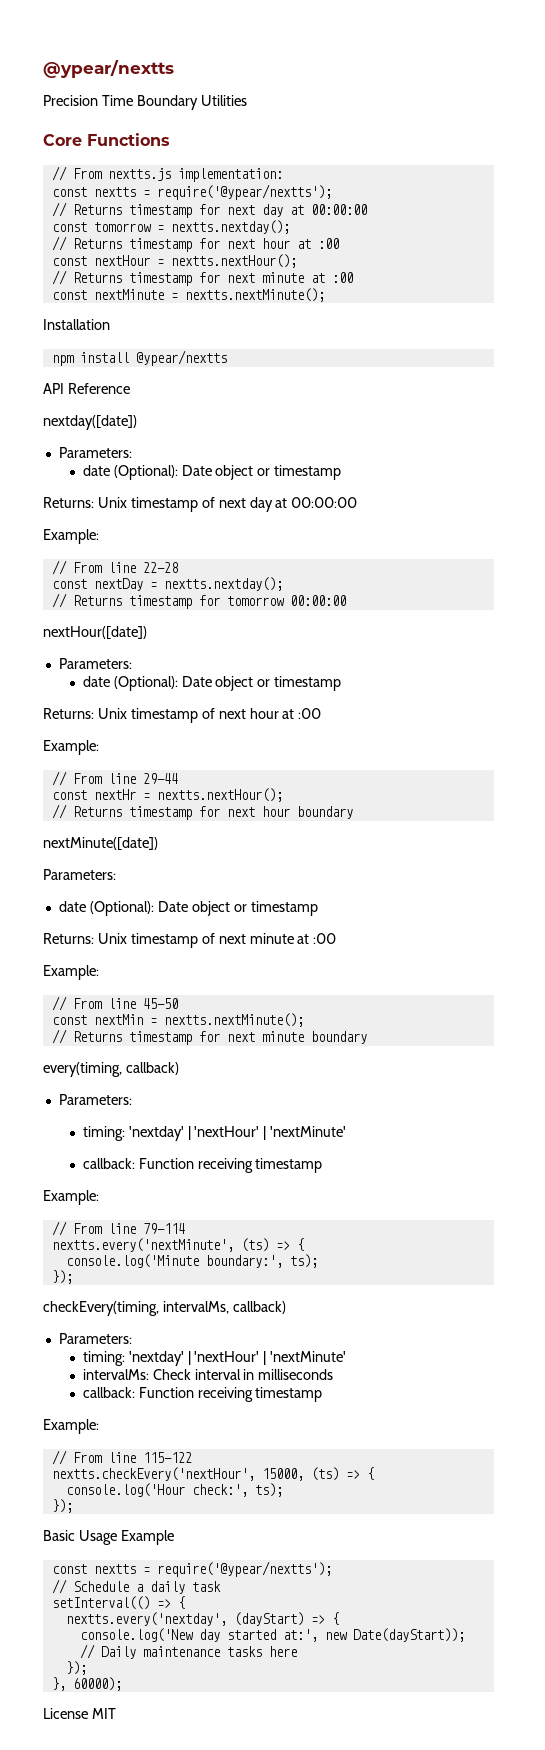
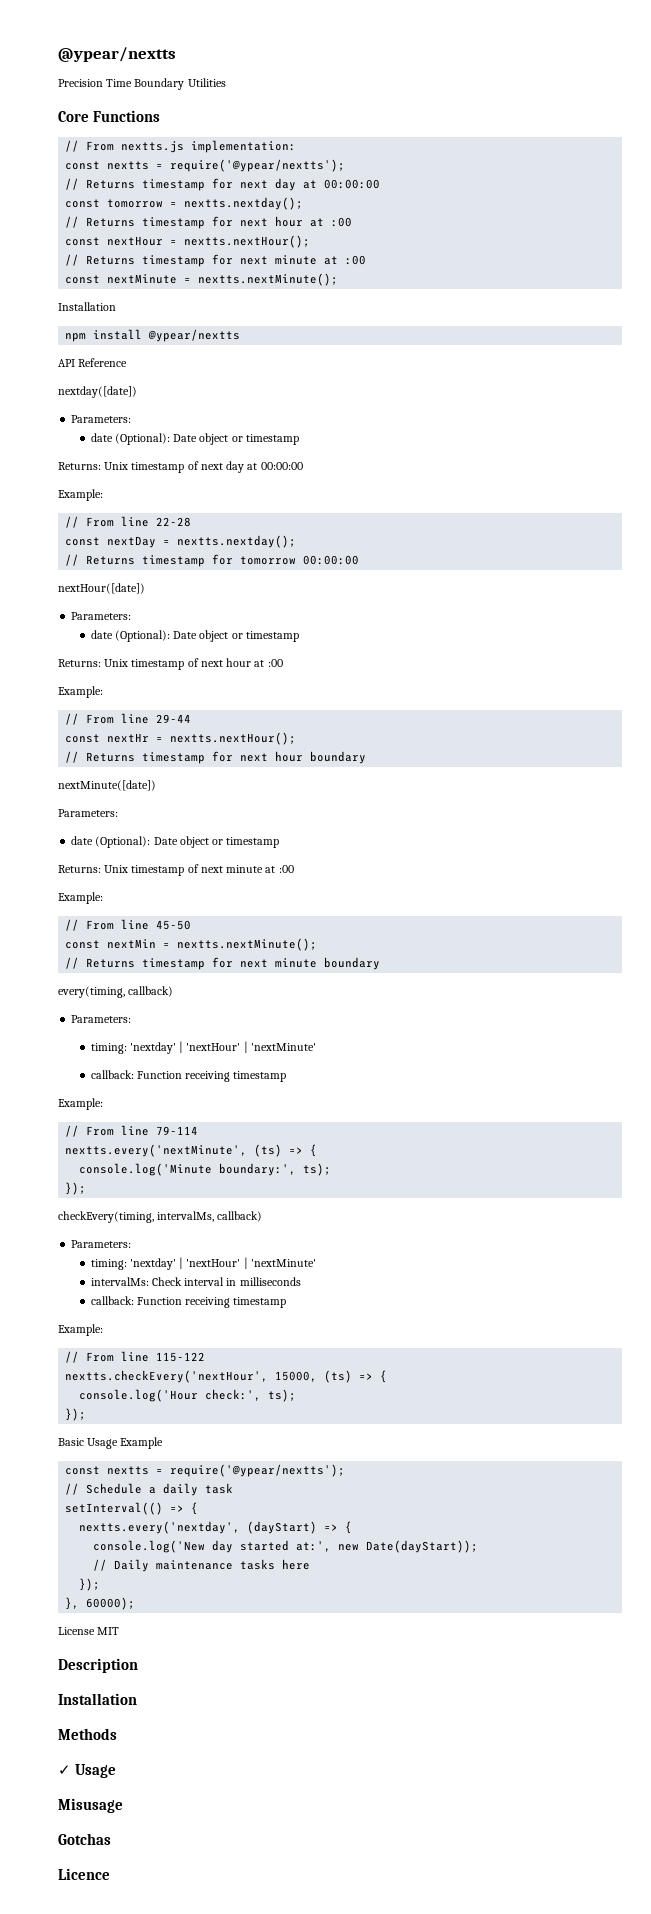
(116, 1713) none -> [58,1658,138,1673] [58,1693,137,1705] [58,1728,117,1740] [58,1764,117,1778] [58,1798,123,1813] [58,1833,111,1845] [58,1868,110,1880] // Description // Installation // Methods // ✓ Usage // Misusage // Gotchas // Licence

